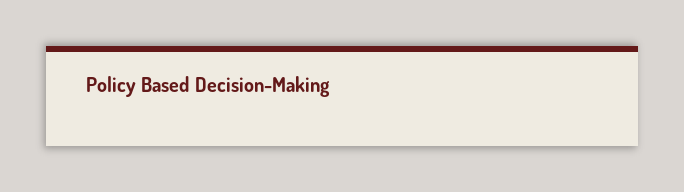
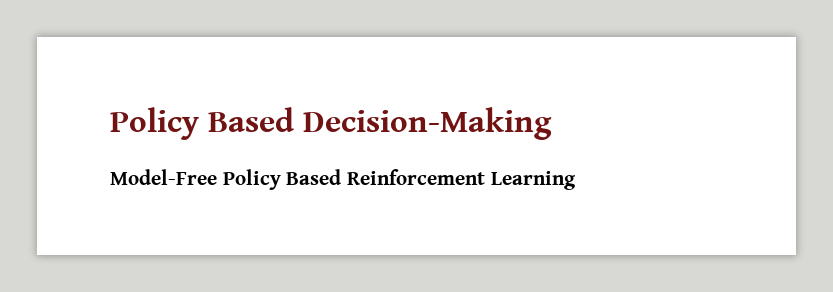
(330, 86) none -> [110,169,576,190] // Model-Free Policy Based Reinforcement Learning

